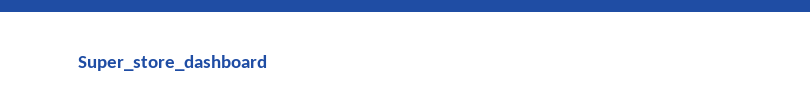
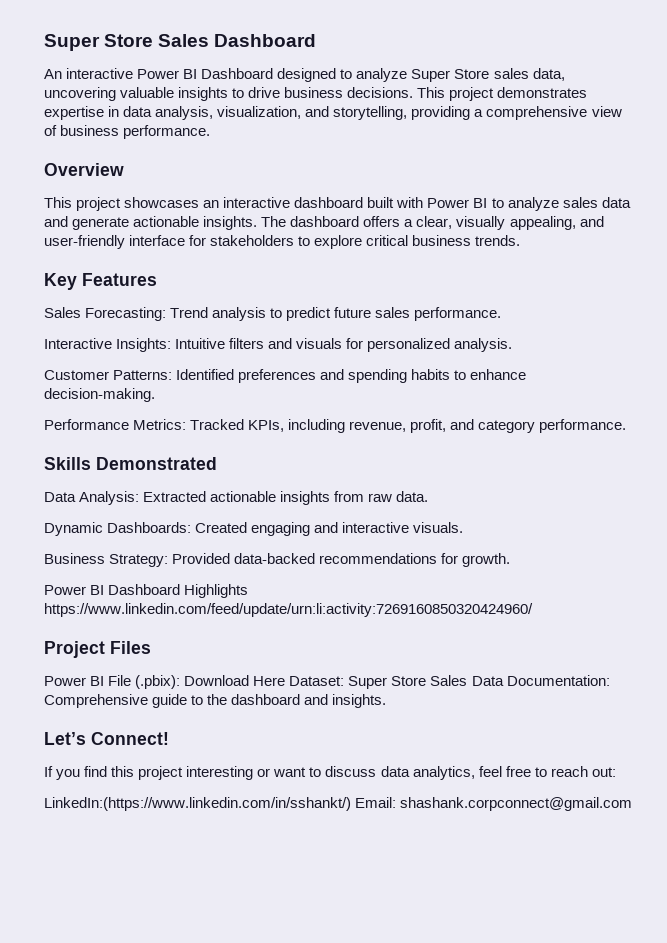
[78,55,267,71] Super_store_dashboard -> [44,34,317,51] [44,68,565,82] [44,87,588,101] [44,106,622,120] [44,125,211,139] [44,163,124,176] [44,197,631,211] [44,216,604,230] [44,235,521,249] [44,273,157,290] [44,307,502,321] [44,338,513,352] [44,369,527,383] [44,388,155,402] [44,419,627,433] [44,457,217,470] [44,491,429,505] [44,522,464,536] [44,553,511,567] [44,584,249,598] [44,603,533,617] [44,641,151,658] [44,675,610,689] [44,694,387,708] [44,732,169,745] [44,766,616,780] [44,797,633,811] Super Store Sales Dashboard // An interactive Power BI Dashboard designed to analyze Super Store sales data, uncovering valuable insights to drive business decisions. This project demonstrates expertise in data analysis, visualization, and storytelling, providing a comprehensive view of business performance. // Overview // This project showcases an interactive dashboard built with Power BI to analyze sales data and generate actionable insights. The dashboard offers a clear, visually appealing, and user-friendly interface for stakeholders to explore critical business trends. // Key Features // Sales Forecasting: Trend analysis to predict future sales performance. // Interactive Insights: Intuitive filters and visuals for personalized analysis. // Customer Patterns: Identified preferences and spending habits to enhance decision-making. // Performance Metrics: Tracked KPIs, including revenue, profit, and category performance. // Skills Demonstrated // Data Analysis: Extracted actionable insights from raw data. // Dynamic Dashboards: Created engaging and interactive visuals. // Business Strategy: Provided data-backed recommendations for growth. // Power BI Dashboard Highlights https://www.linkedin.com/feed/update/urn:li:activity:7269160850320424960/ // Project Files // Power BI File (.pbix): Download Here Dataset: Super Store Sales Data Documentation: Comprehensive guide to the dashboard and insights. // Let’s Connect! // If you find this project interesting or want to discuss data analytics, feel free to reach out: // LinkedIn:(https://www.linkedin.com/in/sshankt/) Email: shashank.corpconnect@gmail.com

